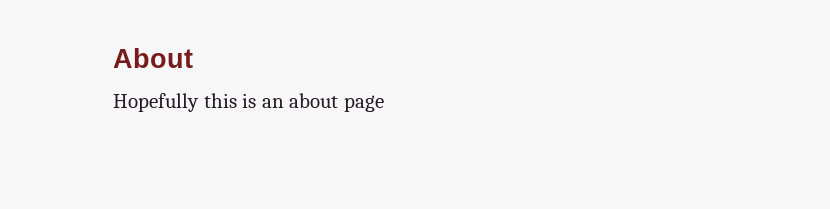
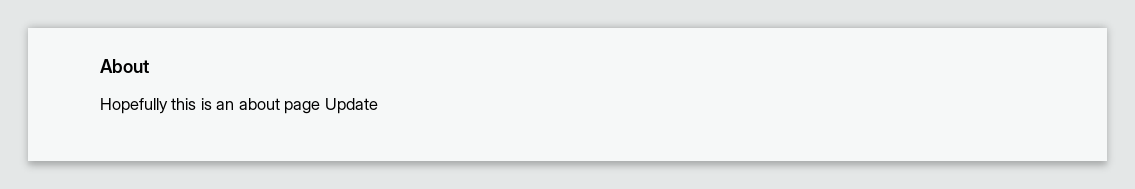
(384, 103) none -> [324,98,378,114] Update

